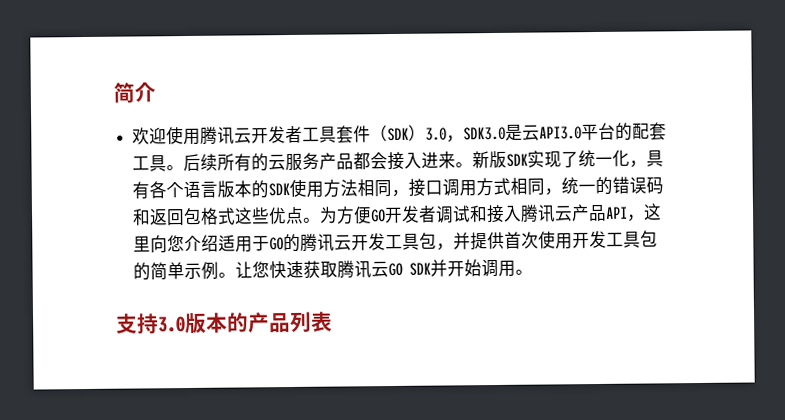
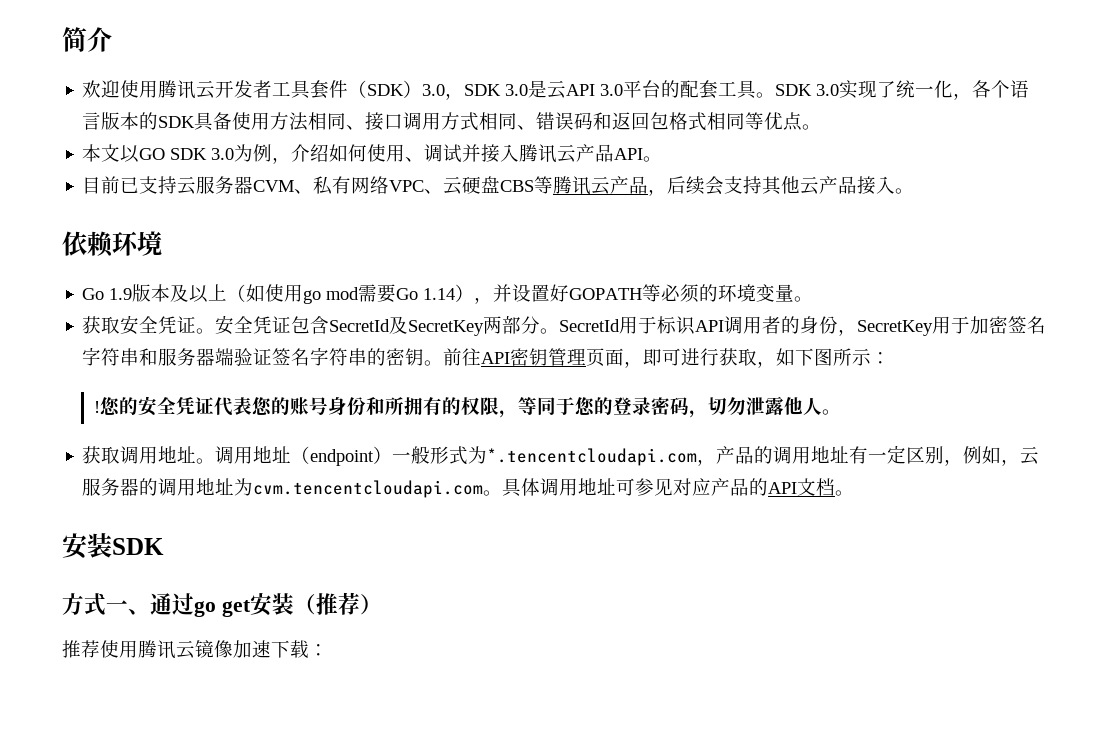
[463,122,668,141] [132,150,529,172] SDK3.0是云API3.0平台的配套工具。后续所有的云服务产品都会接入进来。新版SDK -> [464,80,840,99] SDK 3.0是云API 3.0平台的配套工具。SDK 3.0
[646,150,665,167] [132,181,151,200] 具有 -> (973, 96) none
(291, 189) none -> [194,112,233,131] 具备
[391,189,410,198] ， -> [346,125,366,130] 、
[544,176,614,196] ，统一的 -> [517,125,537,130] 、
[234,207,271,225] 这些 -> [707,112,765,130] 相同等
[319,205,489,225] 为方便GO开发者调试和 -> [82,144,482,164] // 本文以GO SDK 3.0为例，介绍如何使用、调试并
[627,203,663,222] [133,230,659,253] [133,258,534,281] [116,311,333,335] ，这里向您介绍适用于GO的腾讯云开发工具包，并提供首次使用开发工具包的简单示例。让您快速获取腾讯云GO SDK并开始调用。 // 支持3.0版本的产品列表 -> [643,156,663,162] [82,176,915,196] [62,231,162,257] [82,284,814,304] [82,315,1047,336] [82,347,891,368] [94,396,842,418] [82,445,1040,466] [82,478,855,498] [62,533,164,559] [62,592,382,617] [62,640,328,659] 。 // 目前已支持云服务器CVM、私有网络VPC、云硬盘CBS等腾讯云产品，后续会支持其他云产品接入。 // 依赖环境 // Go 1.9版本及以上（如使用go mod需要Go 1.14），并设置好GOPATH等必须的环境变量。 // 获取安全凭证。安全凭证包含SecretId及SecretKey两部分。SecretId用于标识API调用者的身份，SecretKey用于加密签名字符串和服务器端验证签名字符串的密钥。前往API密钥管理页面，即可进行获取，如下图所示： // !您的安全凭证代表您的账号身份和所拥有的权限，等同于您的登录密码，切勿泄露他人。 // 获取调用地址。调用地址（endpoint）一般形式为*.tencentcloudapi.com，产品的调用地址有一定区别，例如，云服务器的调用地址为cvm.tencentcloudapi.com。具体调用地址可参见对应产品的API文档。 // 安装SDK // 方式一、通过go get安装（推荐） // 推荐使用腾讯云镜像加速下载：

